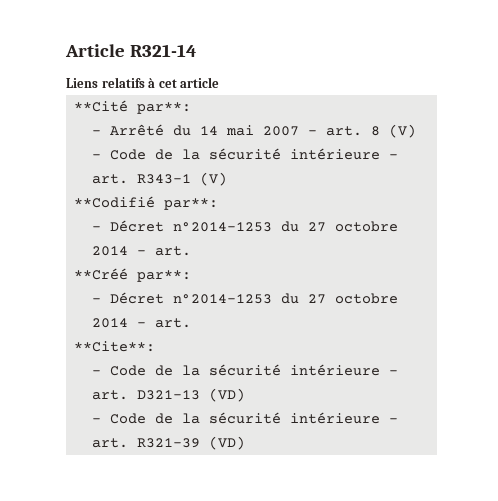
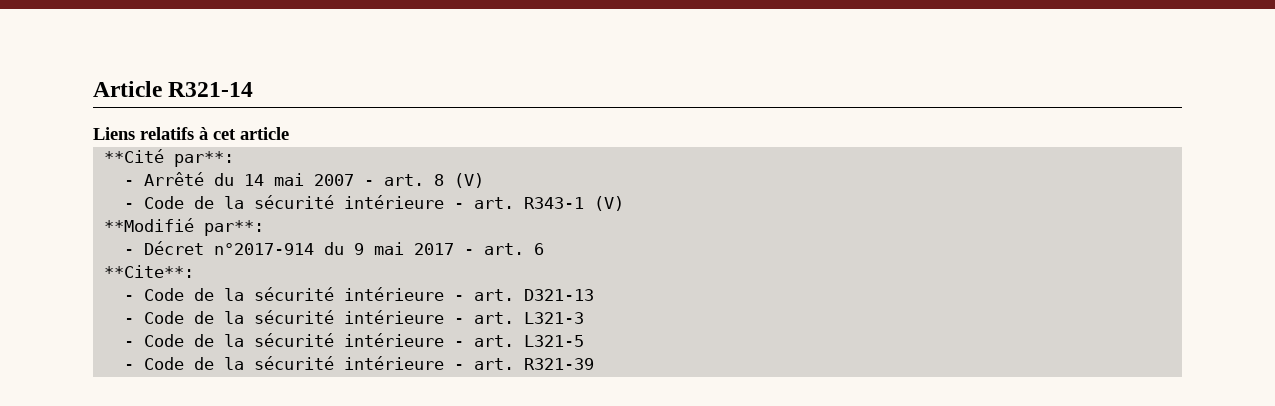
[73,196,218,210] [91,220,398,232] [91,246,191,256] [73,268,191,282] [91,292,398,304] [91,318,191,328] **Codifié par**: // - Décret n°2014-1253 du 27 octobre 2014 - art. // **Créé par**: // - Décret n°2014-1253 du 27 octobre 2014 - art. -> [104,218,265,236] [124,241,545,255] **Modifié par**: // - Décret n°2017-914 du 9 mai 2017 - art. 6
[208,388,245,402] (VD) -> [124,310,585,324] [124,333,585,347] // - Code de la sécurité intérieure - art. L321-3 // - Code de la sécurité intérieure - art. L321-5
[208,436,245,450] (VD) -> (595, 364) none

